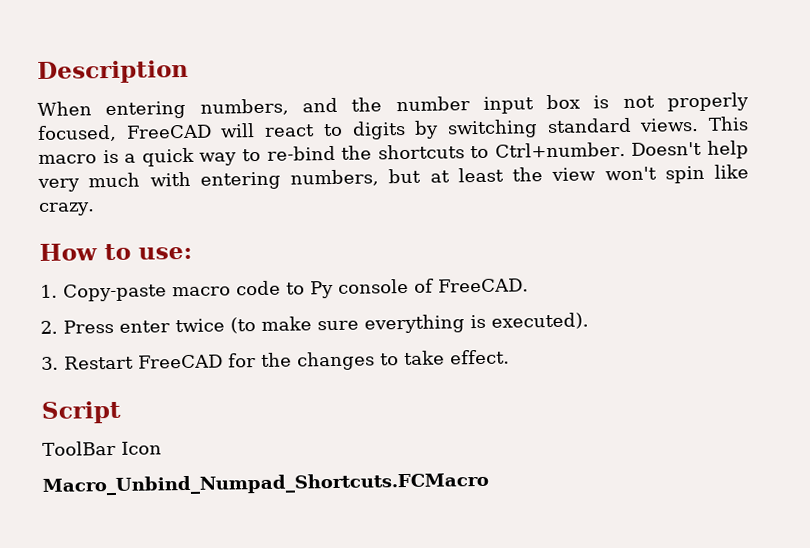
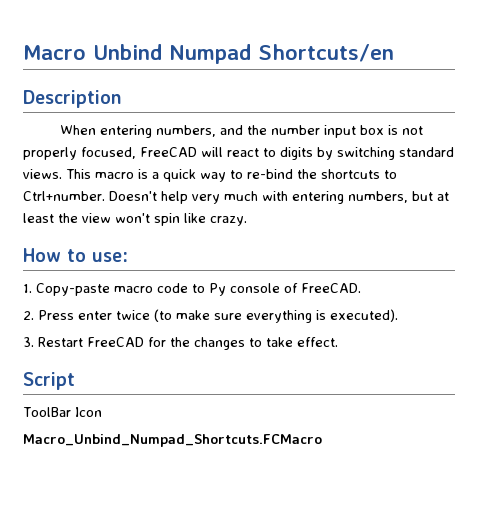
(37, 71) none -> [23,44,394,64] Macro Unbind Numpad Shortcuts/en //

